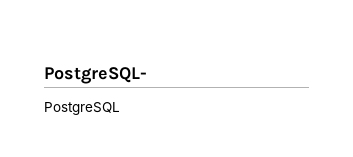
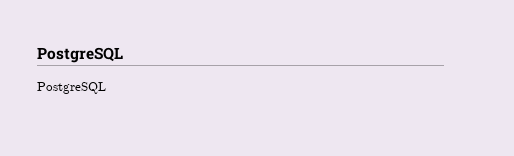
[44,67,147,84] PostgreSQL- -> [37,47,123,63] PostgreSQL

